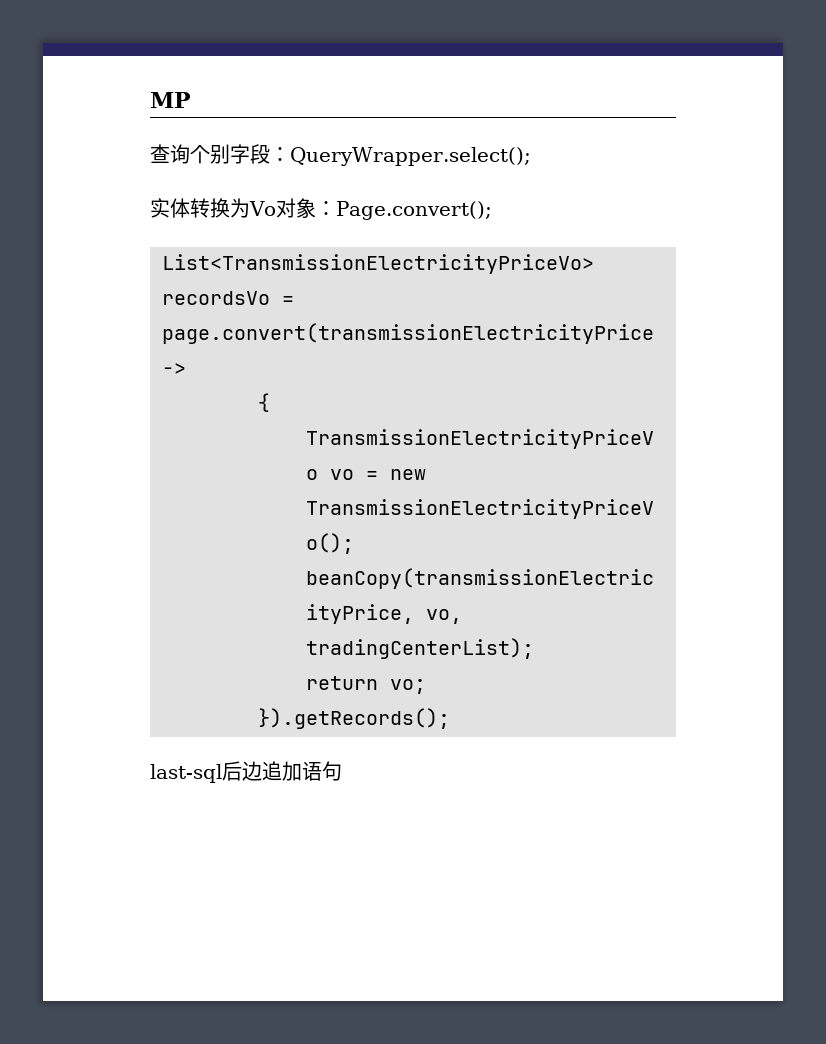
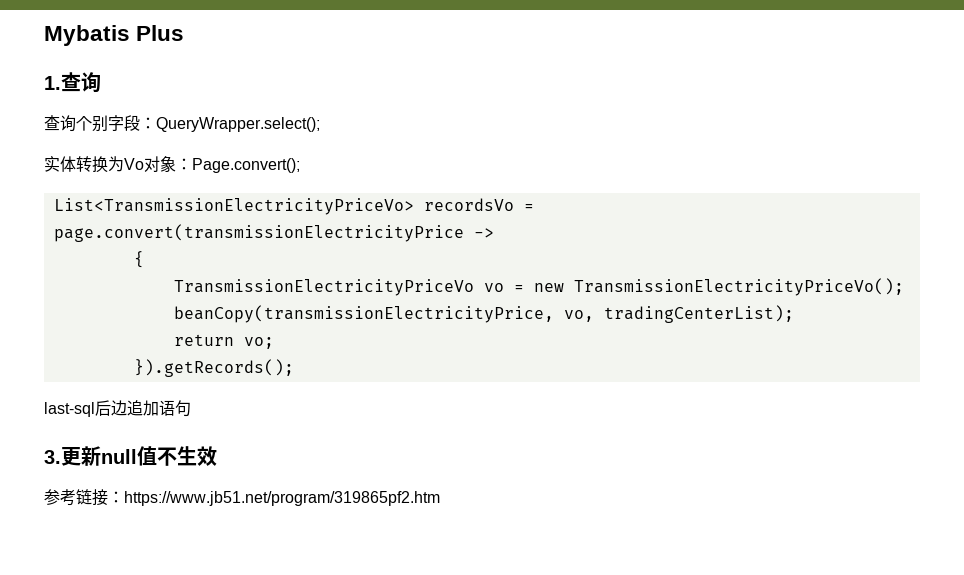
[150,92,191,108] MP -> [44,25,185,46] [44,72,101,93] Mybatis Plus // 1.查询
(342, 771) none -> [44,446,217,466] [44,489,440,506] // 3.更新null值不生效 // 参考链接：https://www.jb51.net/program/319865pf2.htm

